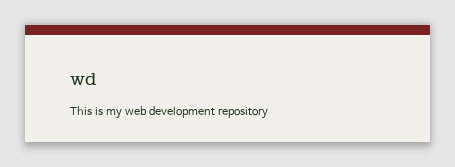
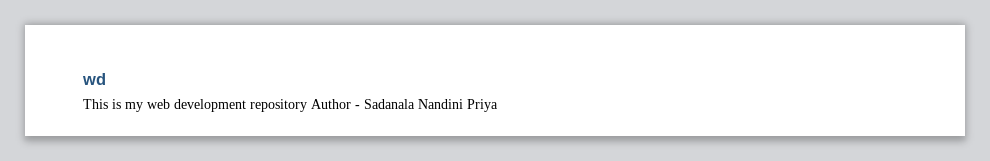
(268, 113) none -> [311,99,498,112] Author - Sadanala Nandini Priya

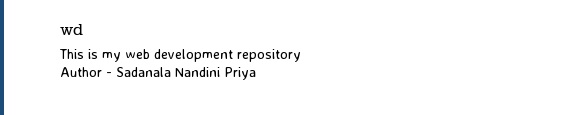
(307, 105) none -> (301, 55) //

